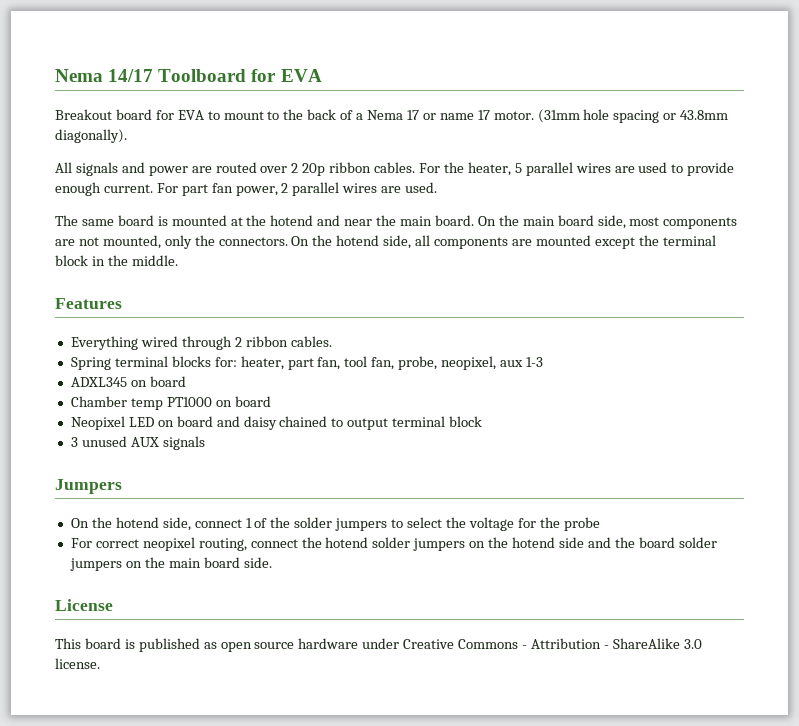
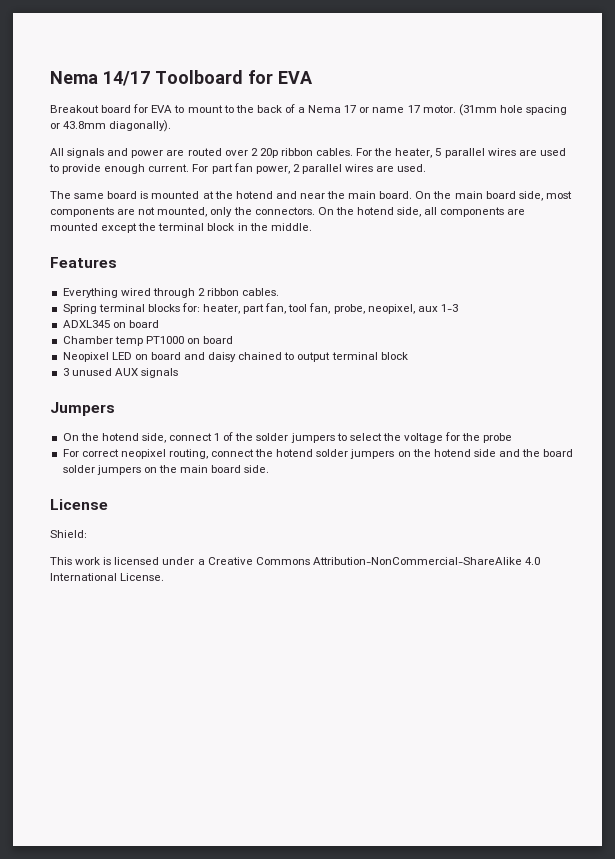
(113, 605) none -> [50,530,87,538] // Shield:
[84,638,702,652] [55,658,100,669] board is published as open source hardware under Creative Commons - Attribution - ShareAlike 3.0 license. -> [75,557,540,565] [50,573,165,581] work is licensed under a Creative Commons Attribution-NonCommercial-ShareAlike 4.0 International License.

